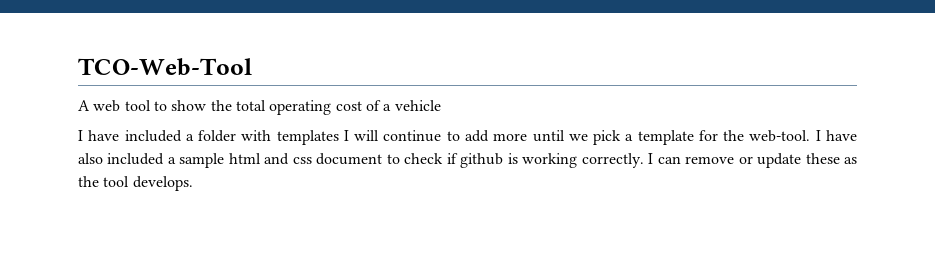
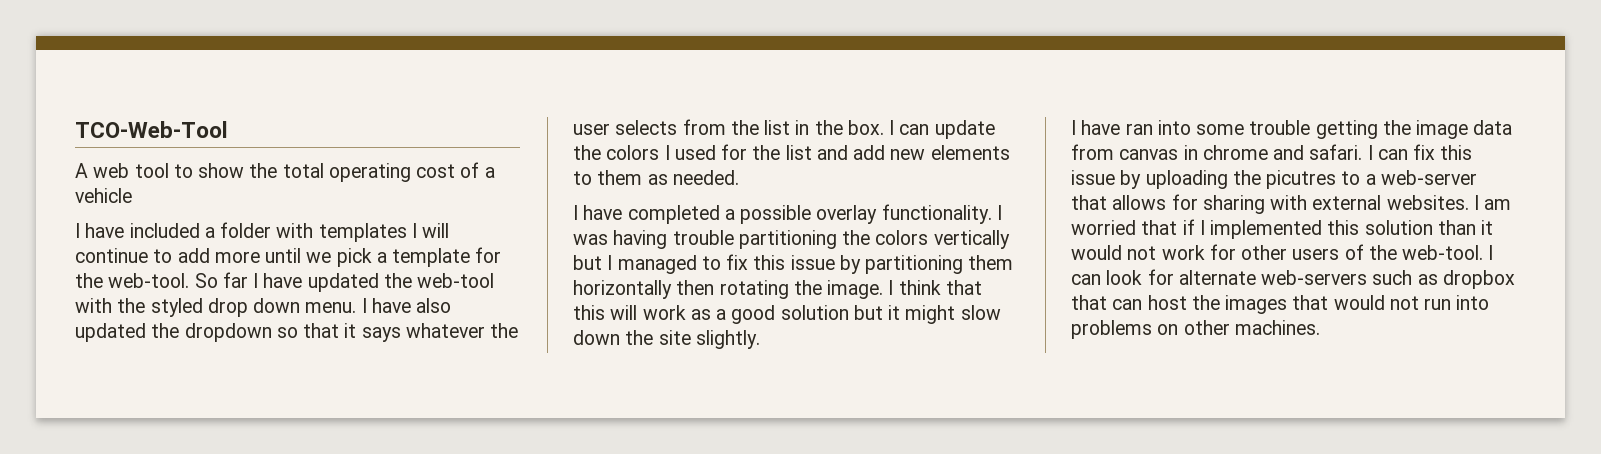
[815,130,857,141] [78,153,858,168] [78,176,193,191] I have also included a sample html and css document to check if github is working correctly. I can remove or update these as the tool develops. -> [194,272,495,292] [75,298,452,317] [75,323,519,342] [573,119,995,139] [573,144,1010,160] [573,170,739,185] [573,204,1002,224] [573,230,1010,249] [573,254,1014,274] [573,280,982,299] [573,305,1001,324] [573,330,760,349] [1071,120,1513,139] [1071,144,1473,160] [1071,170,1477,189] [1071,194,1512,214] [1071,219,1494,239] [1071,244,1494,260] [1071,269,1515,289] [1071,295,1490,314] [1071,320,1320,339] So far I have updated the web-tool with the styled drop down menu. I have also updated the dropdown so that it says whatever the user selects from the list in the box. I can update the colors I used for the list and add new elements to them as needed. // I have completed a possible overlay functionality. I was having trouble partitioning the colors vertically but I managed to fix this issue by partitioning them horizontally then rotating the image. I think that this will work as a good solution but it might slow down the site slightly. // I have ran into some trouble getting the image data from canvas in chrome and safari. I can fix this issue by uploading the picutres to a web-server that allows for sharing with external websites. I am worried that if I implemented this solution than it would not work for other users of the web-tool. I can look for alternate web-servers such as dropbox that can host the images that would not run into problems on other machines.

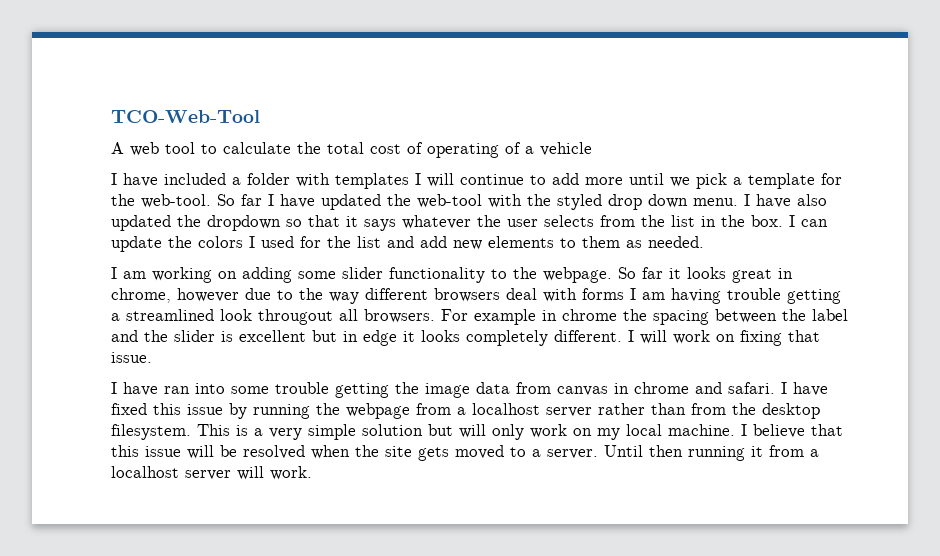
[198,163,245,178] show -> [223,142,291,154] calculate
[328,163,456,182] operating cost -> [370,142,499,158] cost of operating
[583,204,1002,224] [573,230,1010,249] [573,254,1014,274] [573,280,982,299] [573,305,1001,324] [573,330,760,349] have completed a possible overlay functionality. I was having trouble partitioning the colors vertically but I managed to fix this issue by partitioning them horizontally then rotating the image. I think that this will work as a good solution but it might slow down the site slightly. -> [123,267,793,283] [111,288,841,304] [111,309,848,325] [111,330,820,346] [111,352,152,363] am working on adding some slider functionality to the webpage. So far it looks great in chrome, however due to the way different browsers deal with forms I am having trouble getting a streamlined look througout all browsers. For example in chrome the spacing between the label and the slider is excellent but in edge it looks completely different. I will work on fixing that issue.
[1377,144,1473,160] [1071,170,1477,189] [1071,194,1512,214] [1071,219,1494,239] [1071,244,1494,260] [1071,269,1515,289] [1071,295,1490,314] [1071,320,1320,339] can fix this issue by uploading the picutres to a web-server that allows for sharing with external websites. I am worried that if I implemented this solution than it would not work for other users of the web-tool. I can look for alternate web-servers such as dropbox that can host the images that would not run into problems on other machines. -> [793,382,828,396] [111,403,820,419] [111,424,843,440] [111,445,819,461] [111,466,312,480] have fixed this issue by running the webpage from a localhost server rather than from the desktop filesystem. This is a very simple solution but will only work on my local machine. I believe that this issue will be resolved when the site gets moved to a server. Until then running it from a localhost server will work.

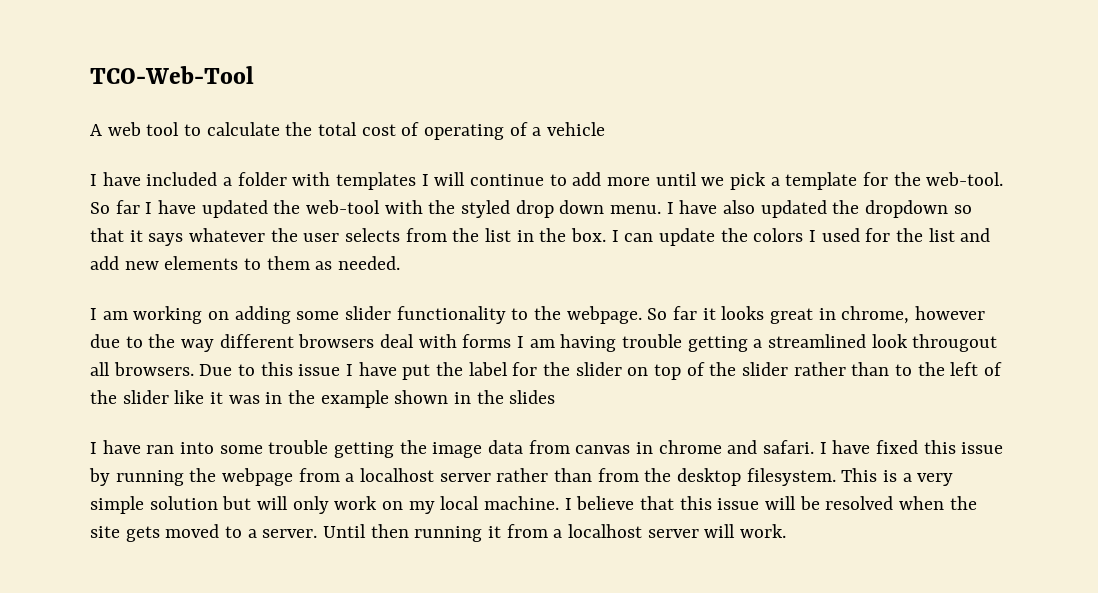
[441,309,777,325] For example in chrome the spacing between -> [199,362,431,380] Due to this issue I have put
[111,330,820,346] [111,352,152,363] and the slider is excellent but in edge it looks completely different. I will work on fixing that issue. -> [512,362,1003,380] [90,390,556,408] for the slider on top of the slider rather than to the left of the slider like it was in the example shown in the slides

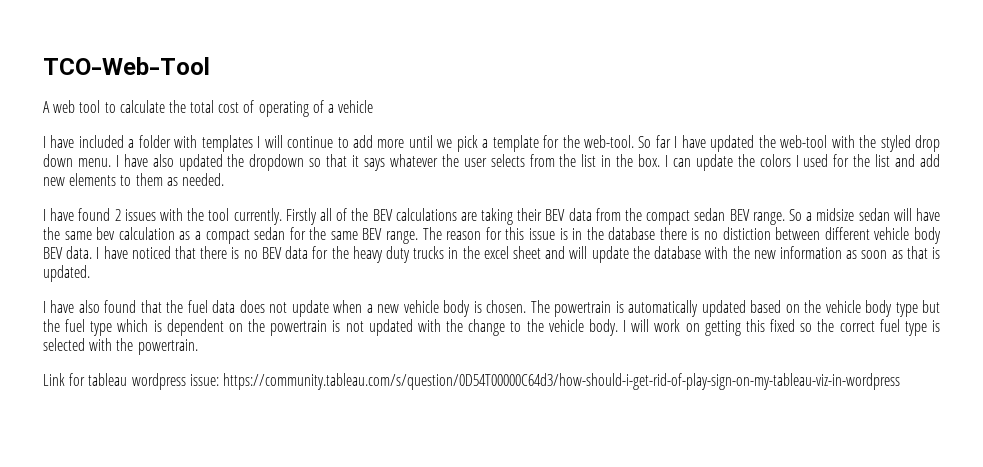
[102,306,986,324] [90,334,998,352] [90,362,1003,380] [90,390,556,408] [90,440,1004,458] [89,468,954,486] [90,496,977,514] [90,524,787,542] am working on adding some slider functionality to the webpage. So far it looks great in chrome, however due to the way different browsers deal with forms I am having trouble getting a streamlined look througout all browsers. Due to this issue I have put the label for the slider on top of the slider rather than to the left of the slider like it was in the example shown in the slides // I have ran into some trouble getting the image data from canvas in chrome and safari. I have fixed this issue by running the webpage from a localhost server rather than from the desktop filesystem. This is a very simple solution but will only work on my local machine. I believe that this issue will be resolved when the site gets moved to a server. Until then running it from a localhost server will work. -> [50,208,941,225] [43,227,942,244] [43,246,941,263] [43,265,90,282] [43,300,940,317] [43,319,940,336] [43,338,198,355] [43,373,900,390] have found 2 issues with the tool currently. Firstly all of the BEV calculations are taking their BEV data from the compact sedan BEV range. So a midsize sedan will have the same bev calculation as a compact sedan for the same BEV range. The reason for this issue is in the database there is no distiction between different vehicle body BEV data. I have noticed that there is no BEV data for the heavy duty trucks in the excel sheet and will update the database with the new information as soon as that is updated. // I have also found that the fuel data does not update when a new vehicle body is chosen. The powertrain is automatically updated based on the vehicle body type but the fuel type which is dependent on the powertrain is not updated with the change to the vehicle body. I will work on getting this fixed so the correct fuel type is selected with the powertrain. // Link for tableau wordpress issue: https://community.tableau.com/s/question/0D54T00000C64d3/how-should-i-get-rid-of-play-sign-on-my-tableau-viz-in-wordpress

